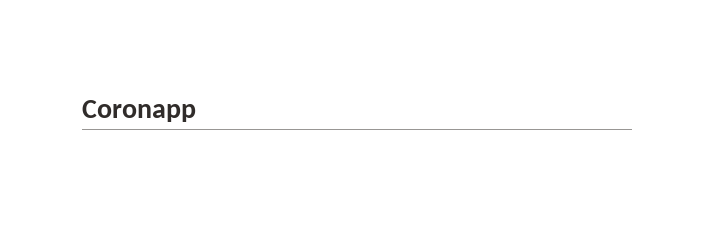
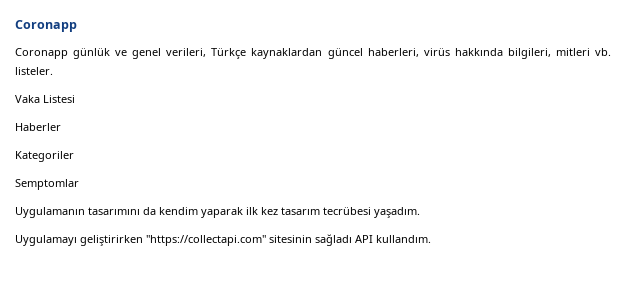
[82,100,196,122] Coronapp -> [15,20,77,32] [15,48,612,59] [15,67,53,75] [15,95,75,103] [15,123,61,131] [15,151,74,162] [15,179,79,190] [15,207,420,218] [15,234,431,246] Coronapp // Coronapp günlük ve genel verileri, Türkçe kaynaklardan güncel haberleri, virüs hakkında bilgileri, mitleri vb. listeler. // Vaka Listesi // Haberler // Kategoriler // Semptomlar // Uygulamanın tasarımını da kendim yaparak ilk kez tasarım tecrübesi yaşadım. // Uygulamayı geliştirirken "https://collectapi.com" sitesinin sağladı API kullandım.

